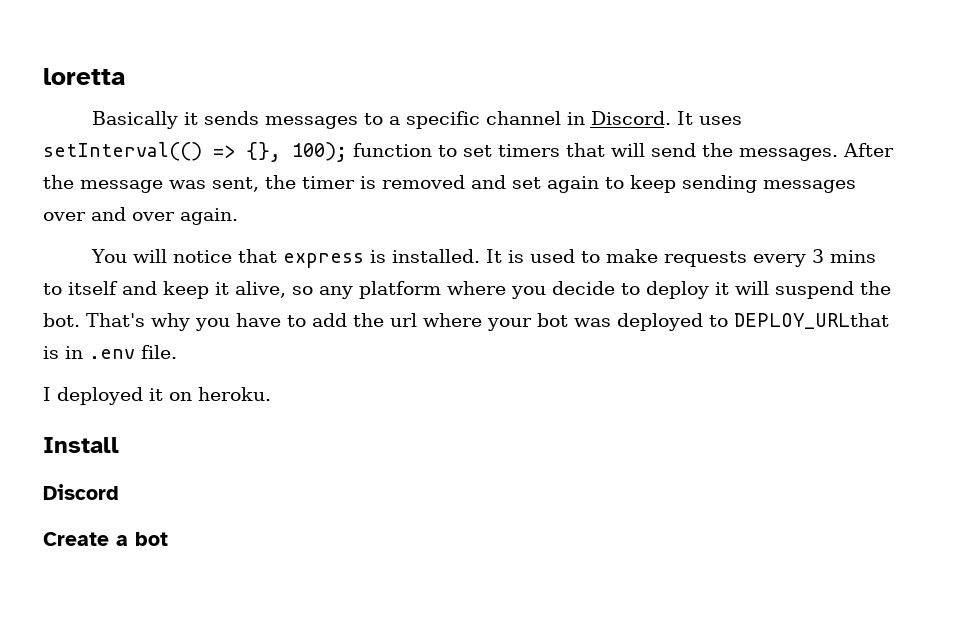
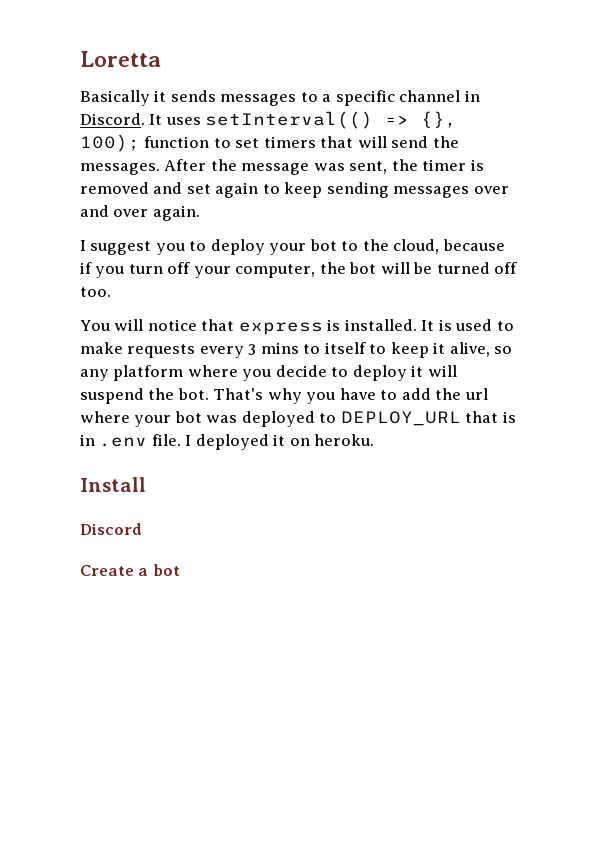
[43,68,125,85] loretta -> [80,51,161,67] Loretta
(238, 216) none -> [80,239,505,255] [80,262,518,278] [80,287,111,297] // I suggest you to deploy your bot to the cloud, because if you turn off your computer, the bot will be turned off too.
[122,281,157,295] and -> [369,344,387,354] to
[734,313,889,329] DEPLOY_URLthat -> [340,411,499,426] DEPLOY_URL that
(177, 352) // -> (181, 440) none

